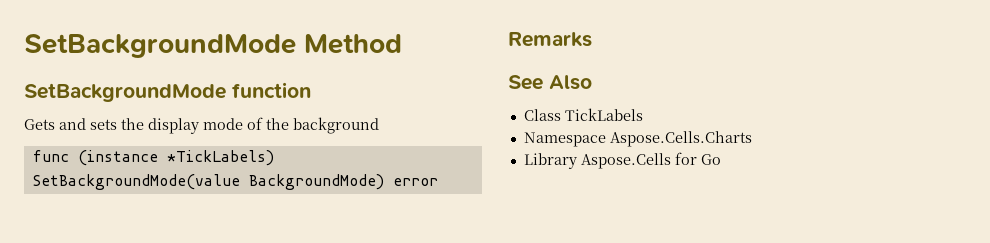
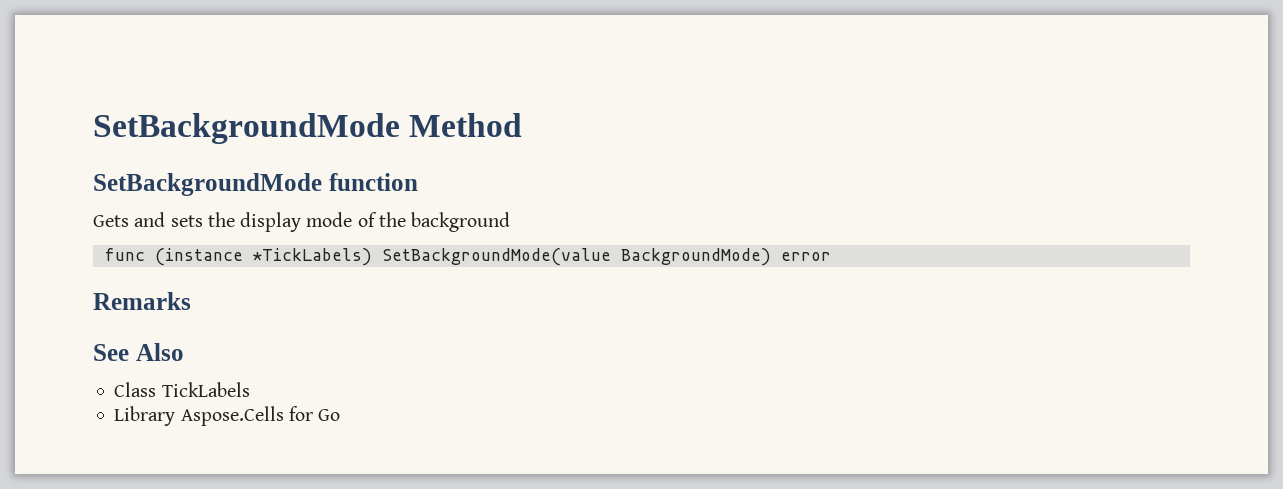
[523,131,752,147] // Namespace Aspose.Cells.Charts -> (250, 389) none

